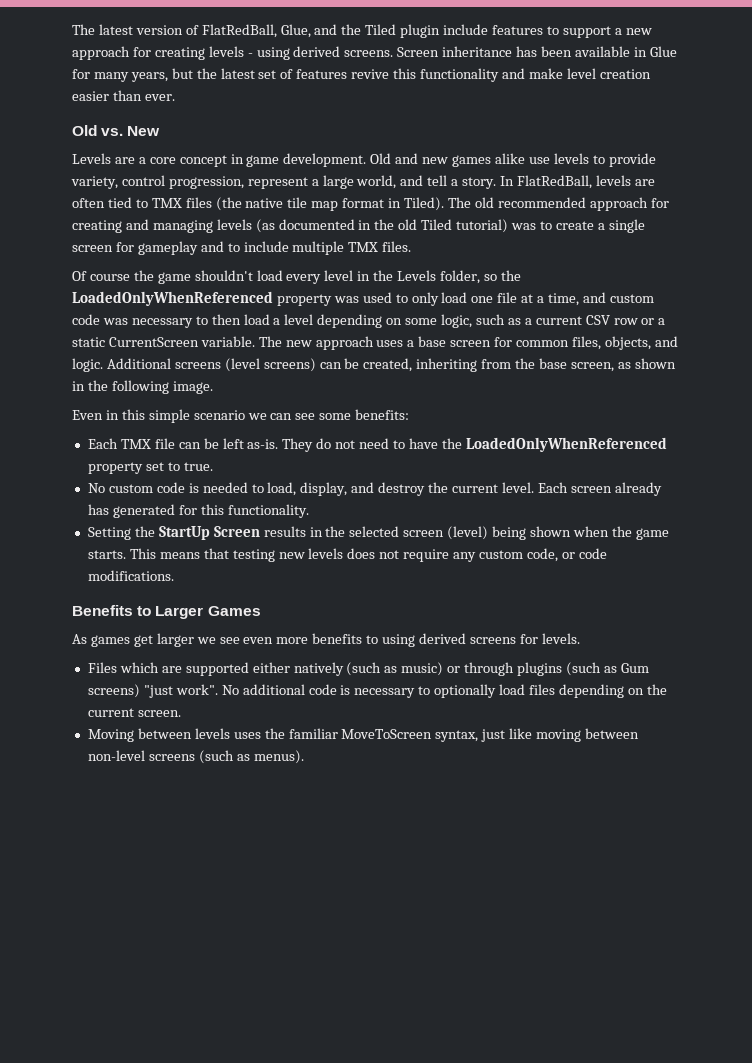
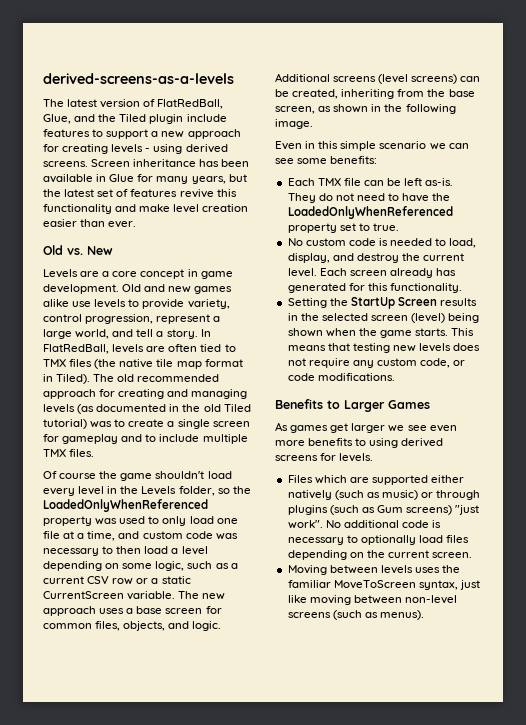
(72, 29) none -> [43,73,234,84] derived-screens-as-a-levels //

